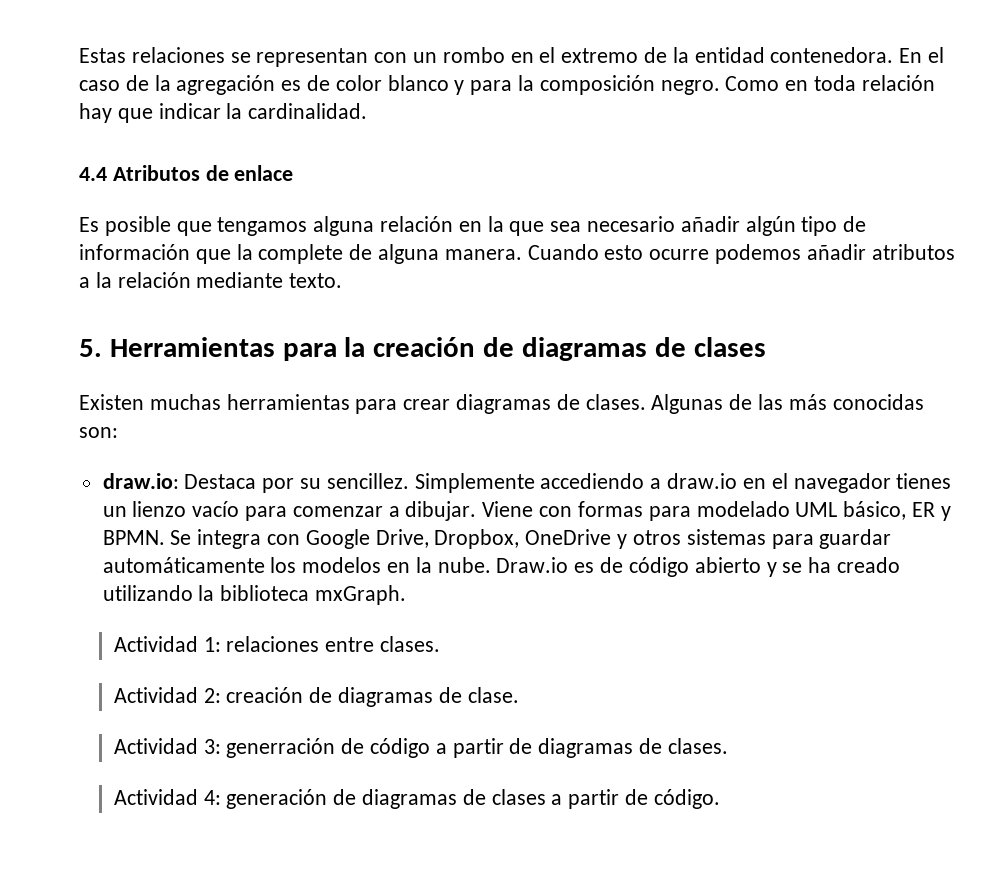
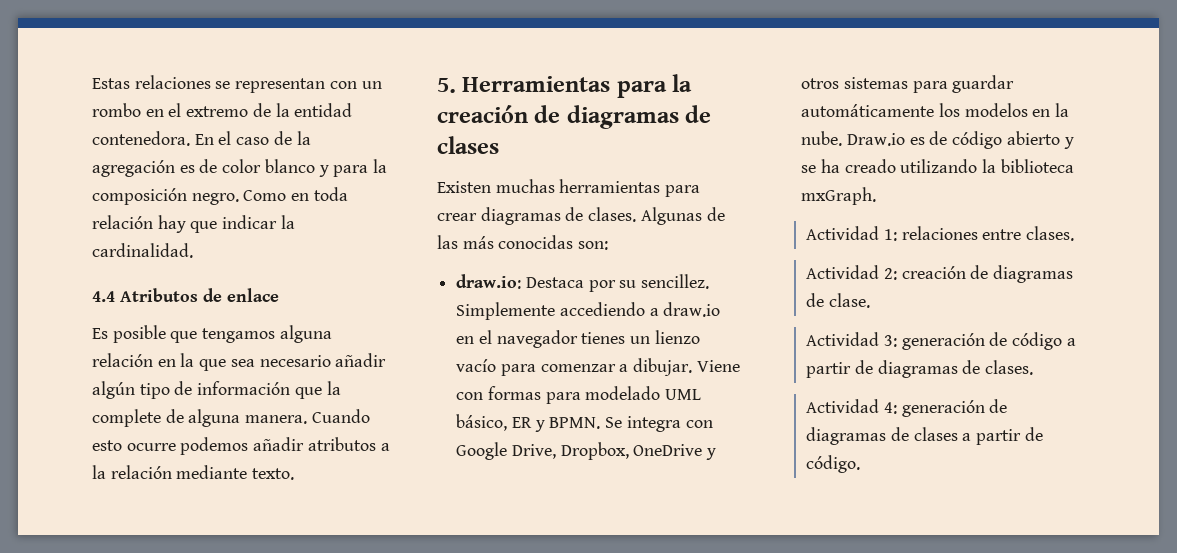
[226,738,336,758] generración -> [901,333,985,350] generación

